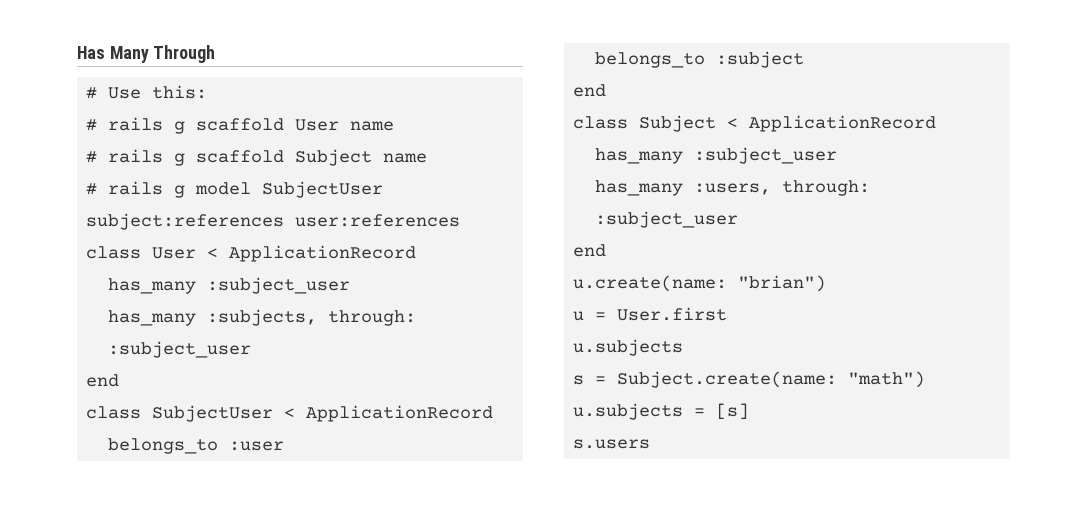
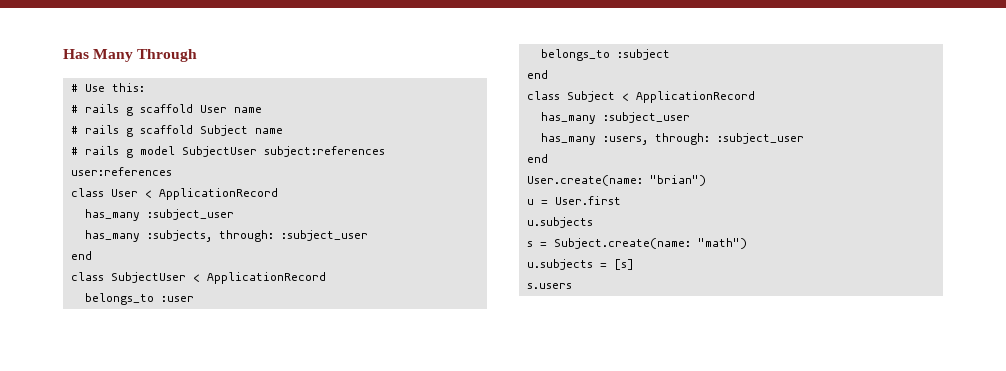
[573,275,727,292] u.create(name: -> [526,175,643,186] User.create(name:

